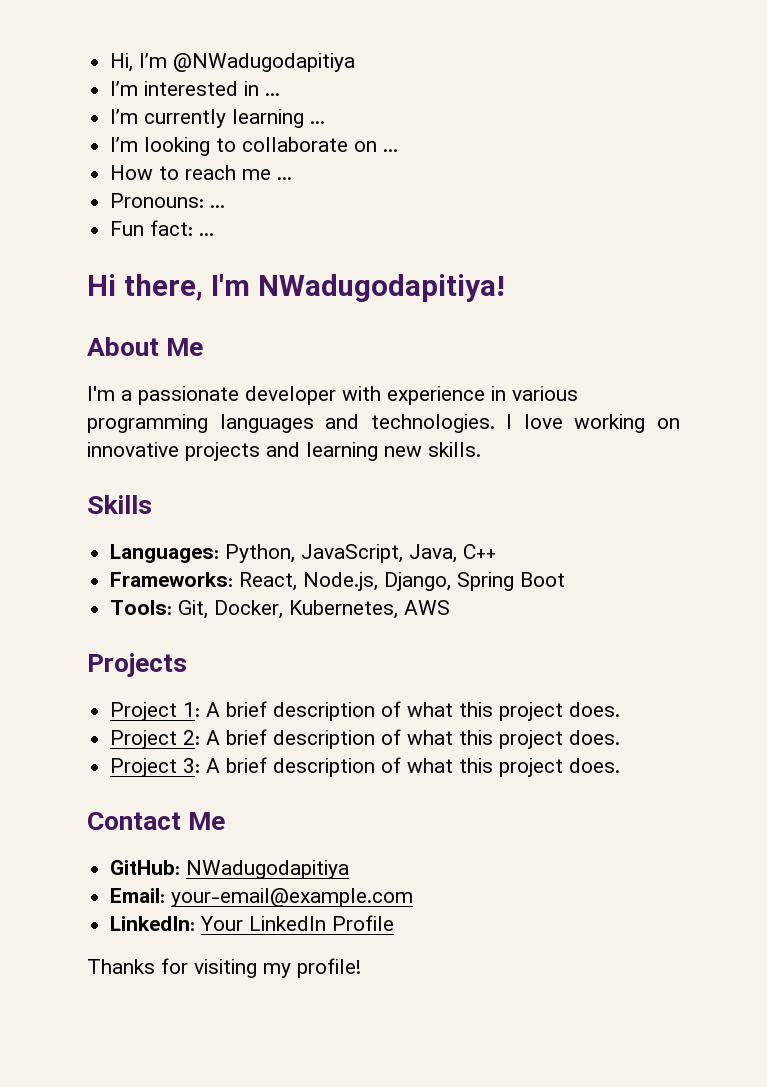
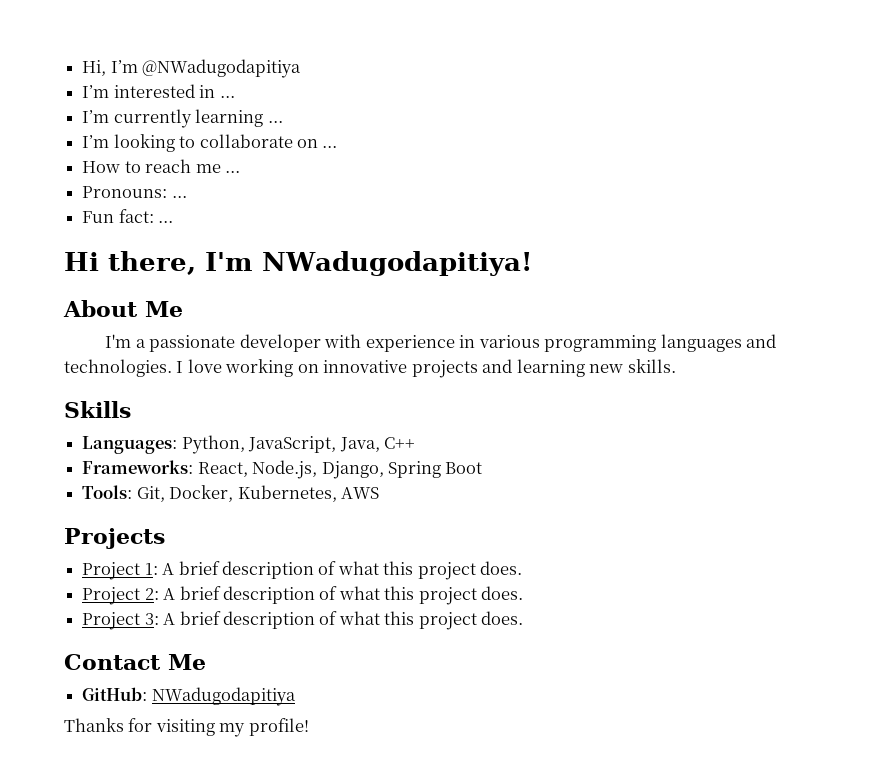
[110,888,414,907] [110,915,395,931] // Email: your-email@example.com // LinkedIn: Your LinkedIn Profile -> (296, 696) none

